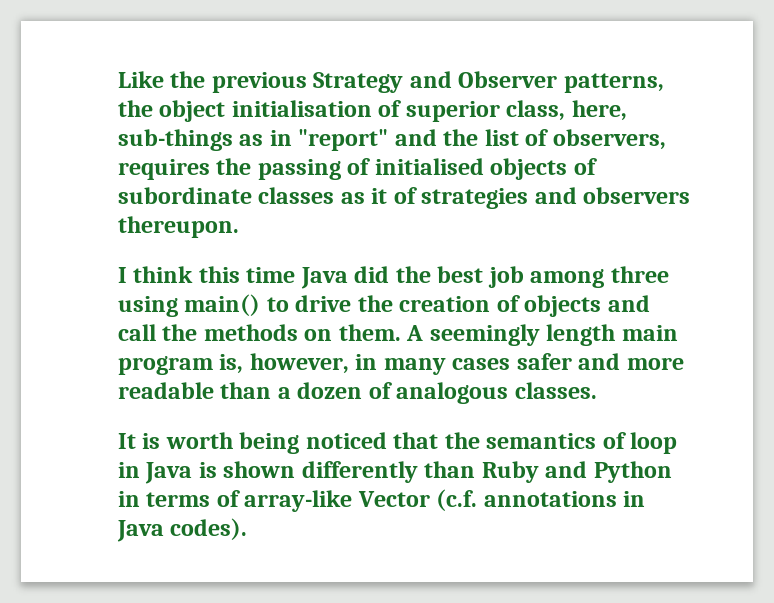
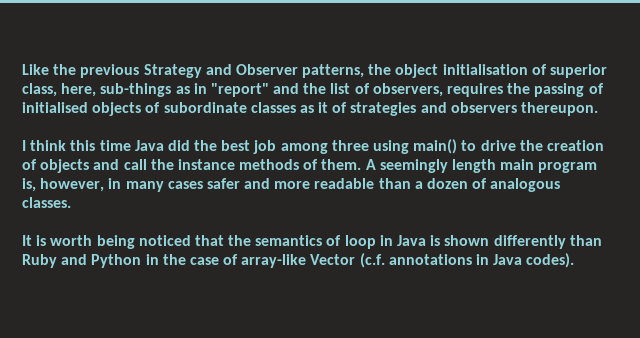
[203,324,333,341] methods on -> [177,159,319,170] instance methods of
[146,492,211,507] terms -> [162,254,219,265] the case

